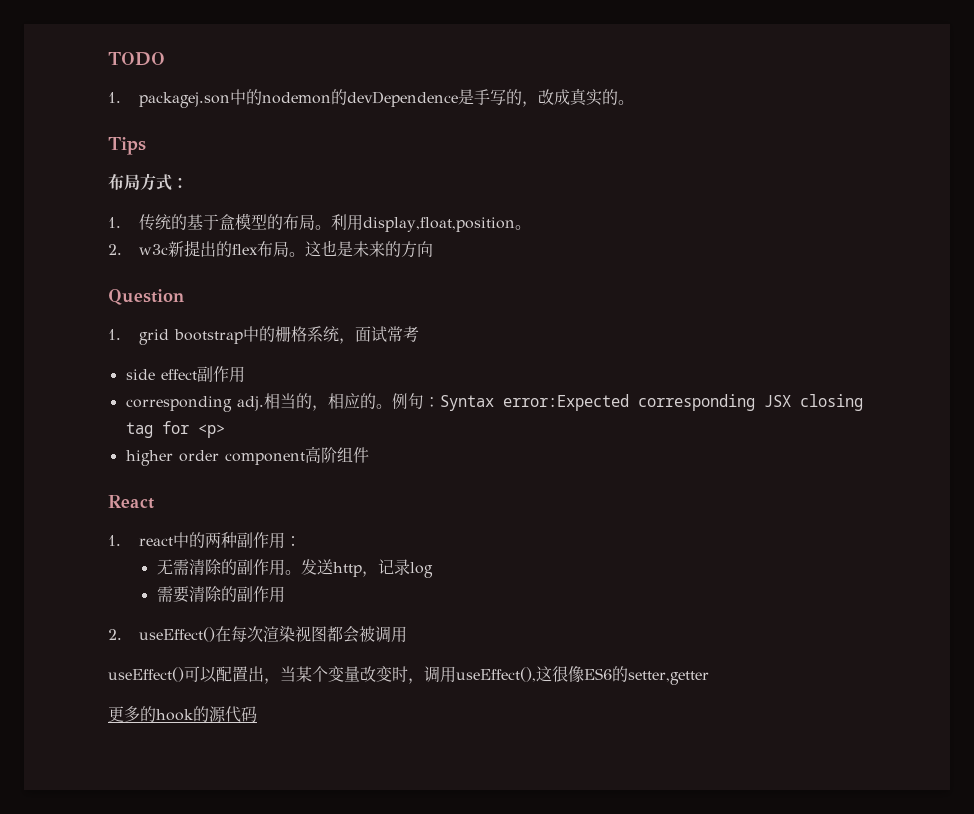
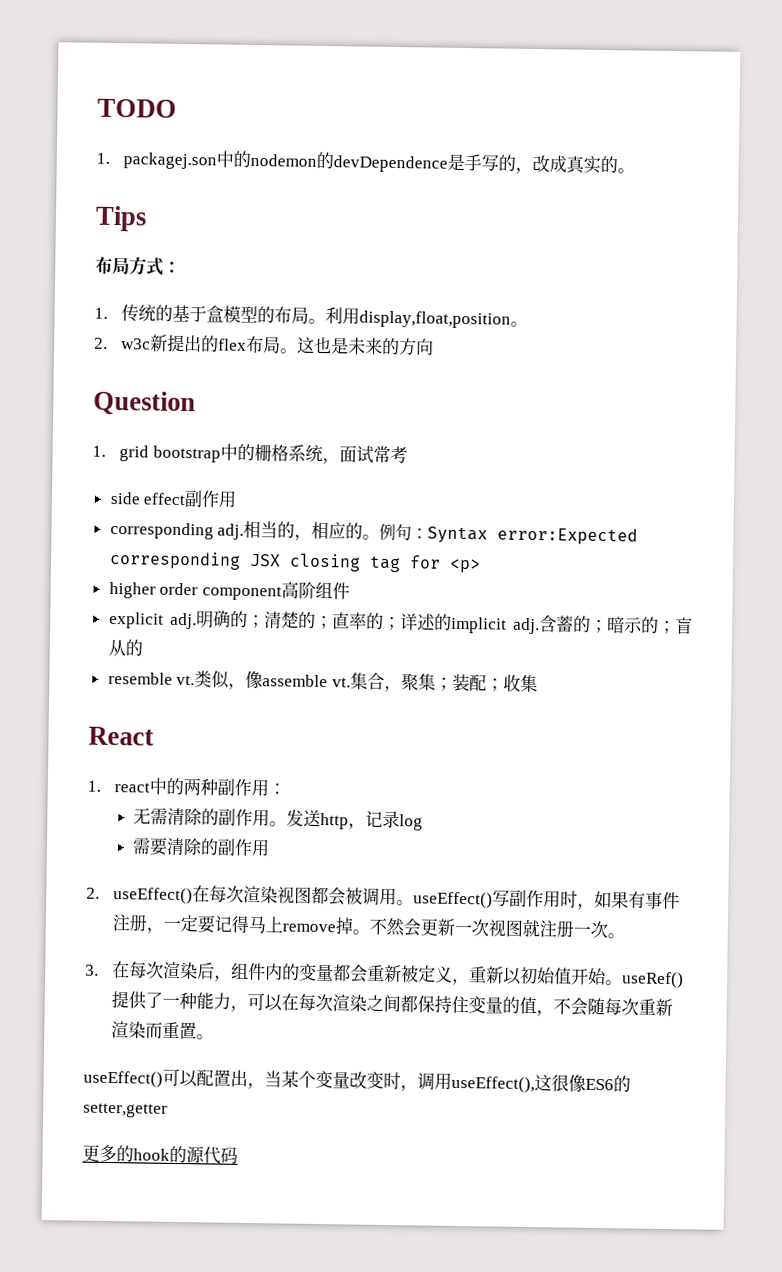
(369, 455) none -> [108,610,693,635] [107,638,143,657] [107,670,538,693] // explicit adj.明确的；清楚的；直率的；详述的implicit adj.含蓄的；暗示的；盲从的 // resemble vt.类似，像assemble vt.集合，聚集；装配；收集
(408, 634) none -> [396,889,681,910] [112,914,626,939] [85,961,685,989] [111,991,674,1017] [111,1021,215,1040] 。useEffect()写副作用时，如果有事件注册，一定要记得马上remove掉。不然会更新一次视图就注册一次。 // 3.在每次渲染后，组件内的变量都会重新被定义，重新以初始值开始。useRef()提供了一种能力，可以在每次渲染之间都保持住变量的值，不会随每次重新渲染而重置。

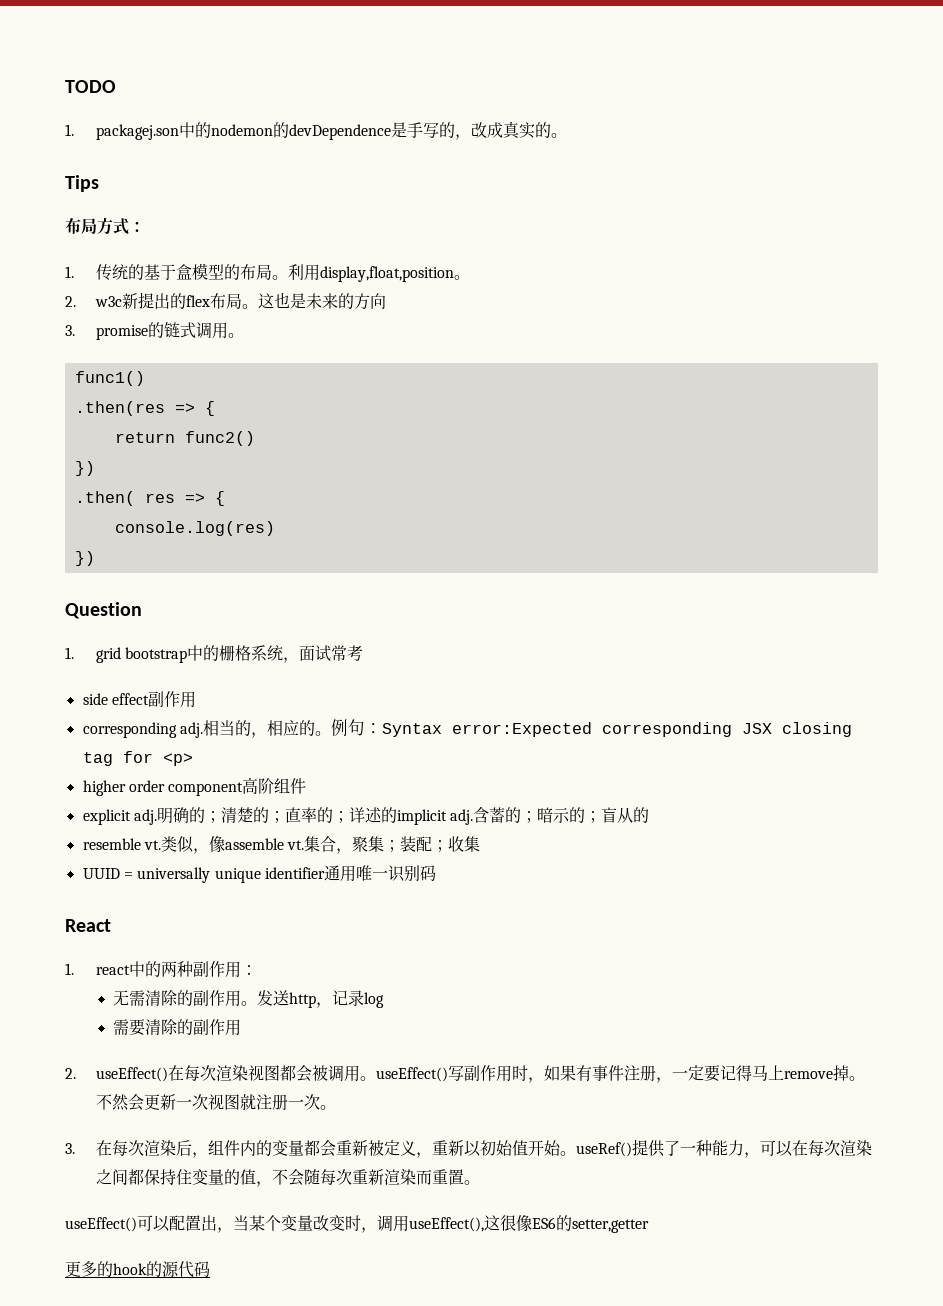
(435, 347) none -> [65,322,244,340] [74,371,145,386] [74,401,215,416] [114,431,255,446] [74,461,95,476] [74,491,225,506] [114,521,275,536] [74,551,95,566] // 3. promise的链式调用。 // func1() // .then(res => { // return func2() // }) // .then( res => { // console.log(res) // })
(538, 683) none -> [82,865,436,883] // UUID = universally unique identifier通用唯一识别码

